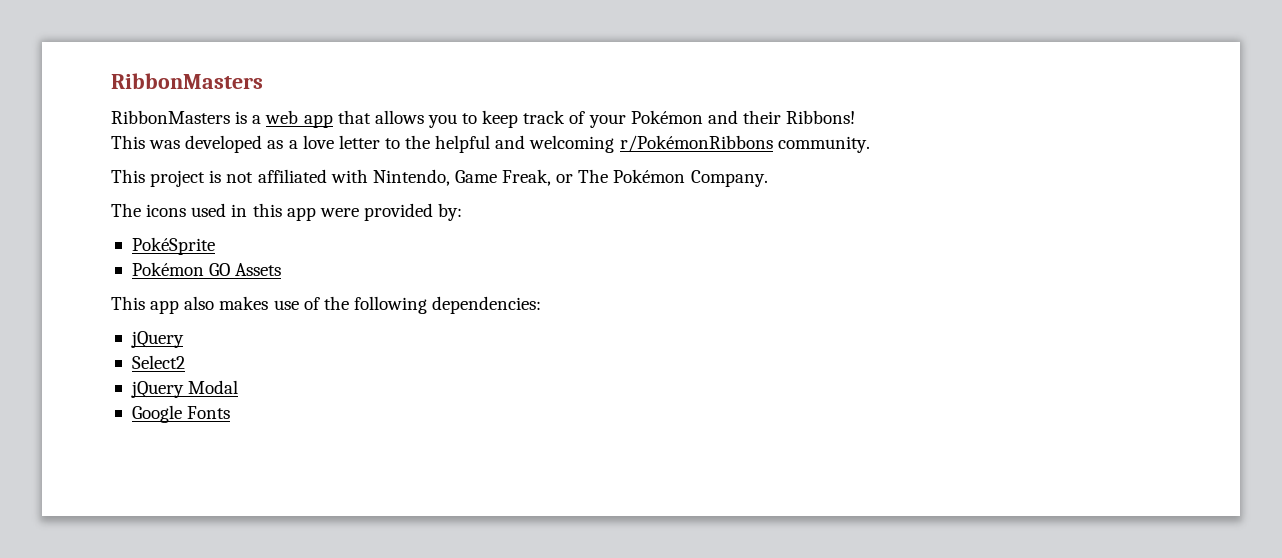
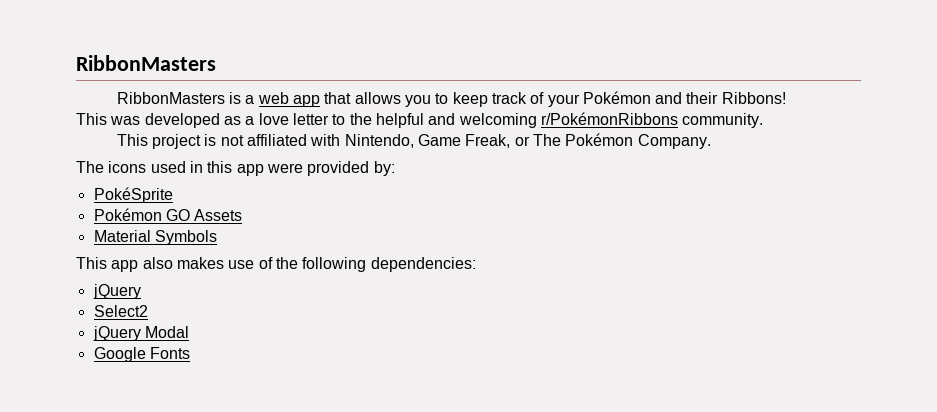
(282, 269) none -> [93,230,217,245] // Material Symbols

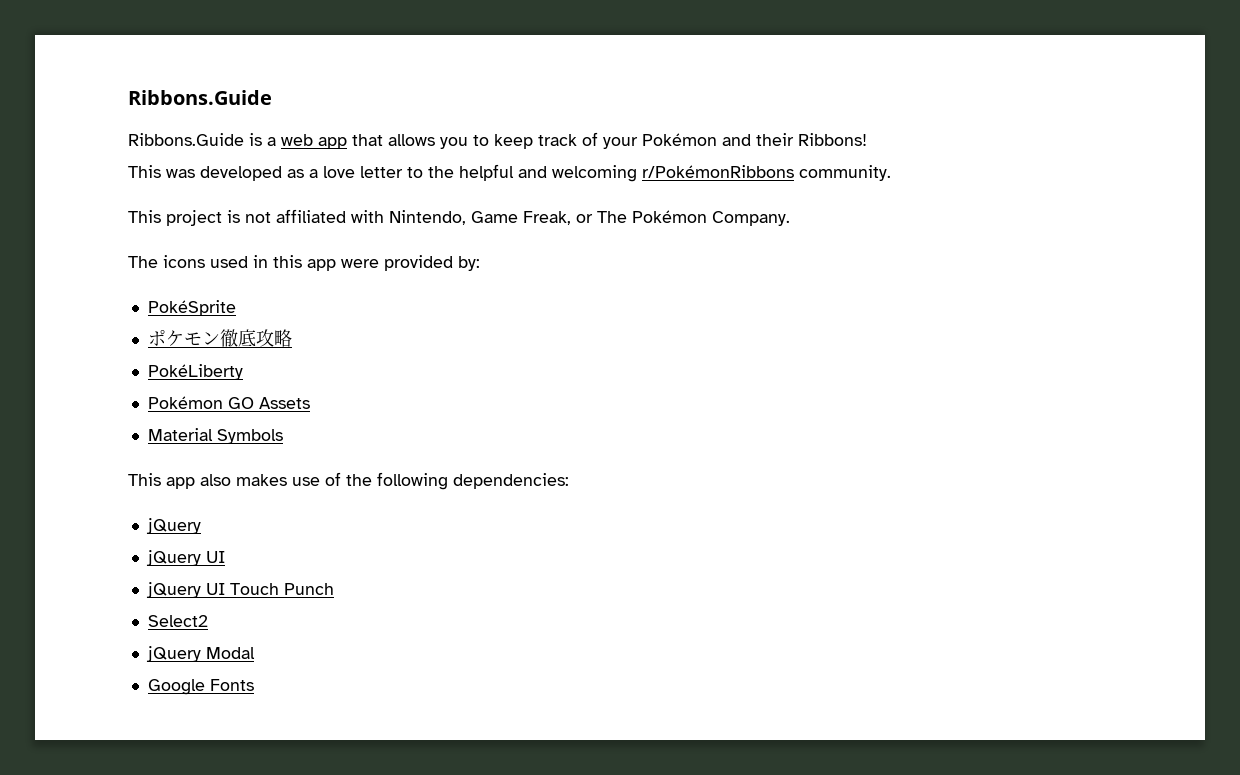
[76,55,216,71] [116,92,225,104] RibbonMasters // RibbonMasters -> [128,90,272,105] [128,133,244,146] Ribbons.Guide // Ribbons.Guide
(173, 195) none -> [147,329,292,347] [147,364,243,380] // ポケモン徹底攻略 // PokéLiberty
(141, 291) none -> [145,550,225,566] [145,582,334,598] // jQuery UI // jQuery UI Touch Punch

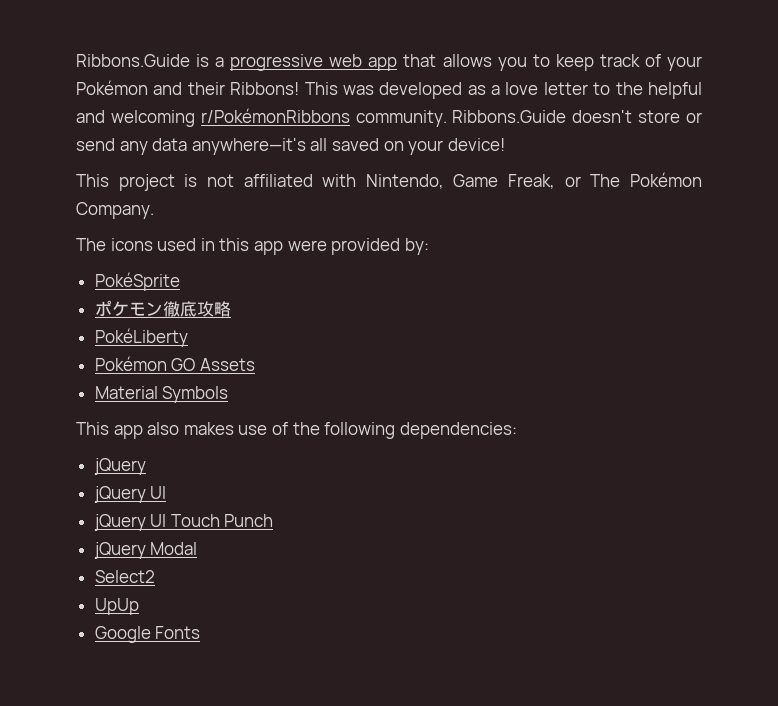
[128,90,272,105] [128,133,244,146] Ribbons.Guide // Ribbons.Guide -> [76,54,190,67] Ribbons.Guide
(276, 141) none -> [230,54,324,71] progressive
(867, 139) // -> (300, 88) none
(891, 173) none -> [452,110,702,123] [76,138,505,155] Ribbons.Guide doesn't store or send any data anywhere—it's all saved on your device!
[147,615,208,627] // Select2 -> (274, 520) none
(255, 653) none -> [94,570,155,583] [94,598,139,615] // Select2 // UpUp

